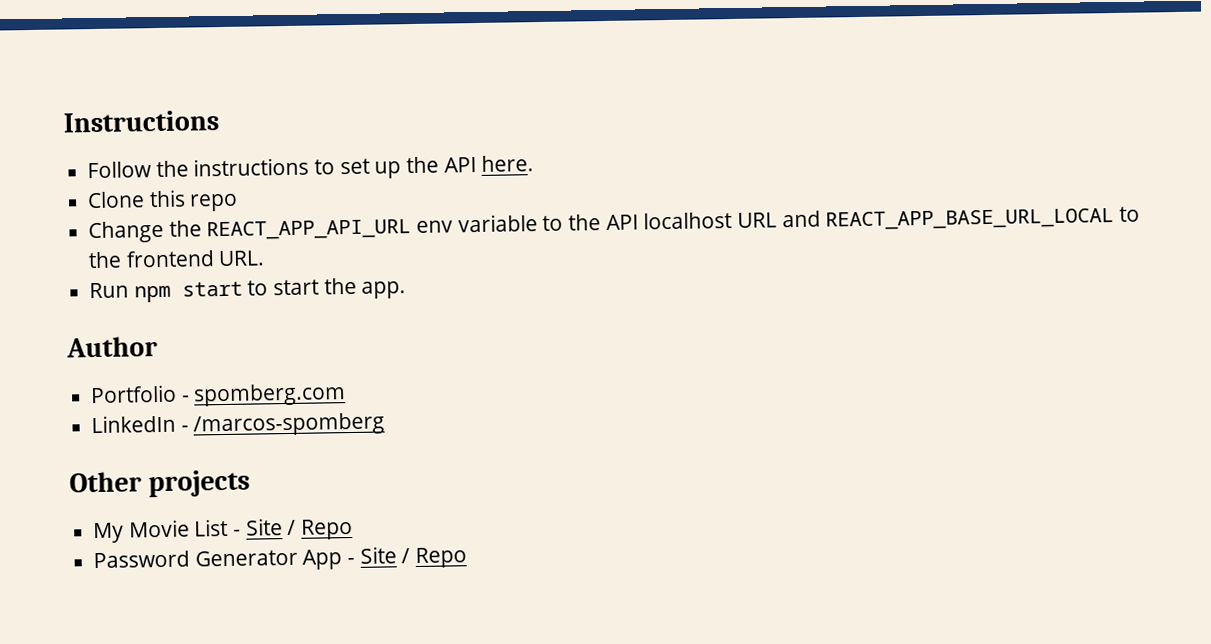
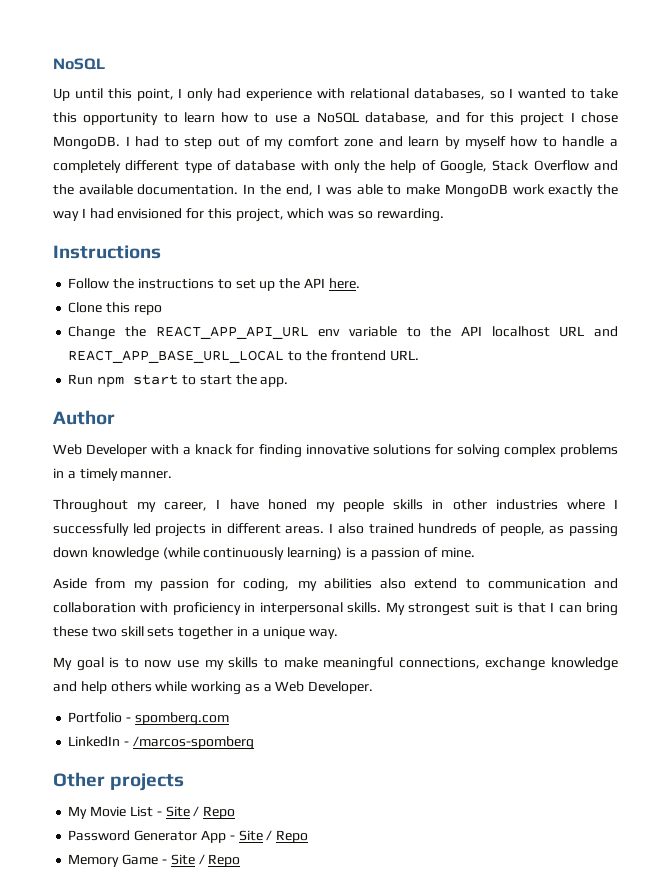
(63, 121) none -> [53,58,105,70] [53,88,618,101] [53,112,618,126] [53,136,618,150] [53,160,619,174] [53,184,619,198] [53,208,444,222] NoSQL // Up until this point, I only had experience with relational databases, so I wanted to take this opportunity to learn how to use a NoSQL database, and for this project I chose MongoDB. I had to step out of my comfort zone and learn by myself how to handle a completely different type of database with only the help of Google, Stack Overflow and the available documentation. In the end, I was able to make MongoDB work exactly the way I had envisioned for this project, which was so rewarding. //
(158, 347) none -> [53,444,618,458] [53,468,173,481] [53,499,618,513] [53,523,618,537] [53,547,476,561] [53,578,618,592] [53,602,618,616] [53,626,339,640] [53,657,619,671] [53,681,374,695] // Web Developer with a knack for finding innovative solutions for solving complex problems in a timely manner. // Throughout my career, I have honed my people skills in other industries where I successfully led projects in different areas. I also trained hundreds of people, as passing down knowledge (while continuously learning) is a passion of mine. // Aside from my passion for coding, my abilities also extend to communication and collaboration with proficiency in interpersonal skills. My strongest suit is that I can bring these two skill sets together in a unique way. // My goal is to now use my skills to make meaningful connections, exchange knowledge and help others while working as a Web Developer.
(468, 558) none -> [68,854,241,867] // Memory Game - Site / Repo

